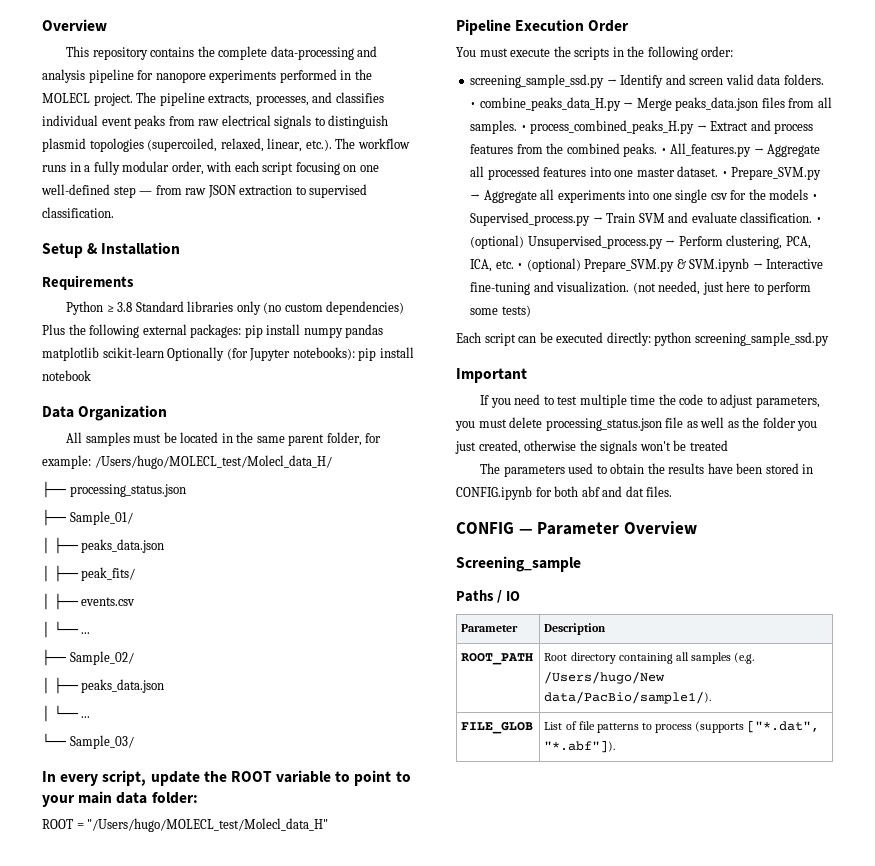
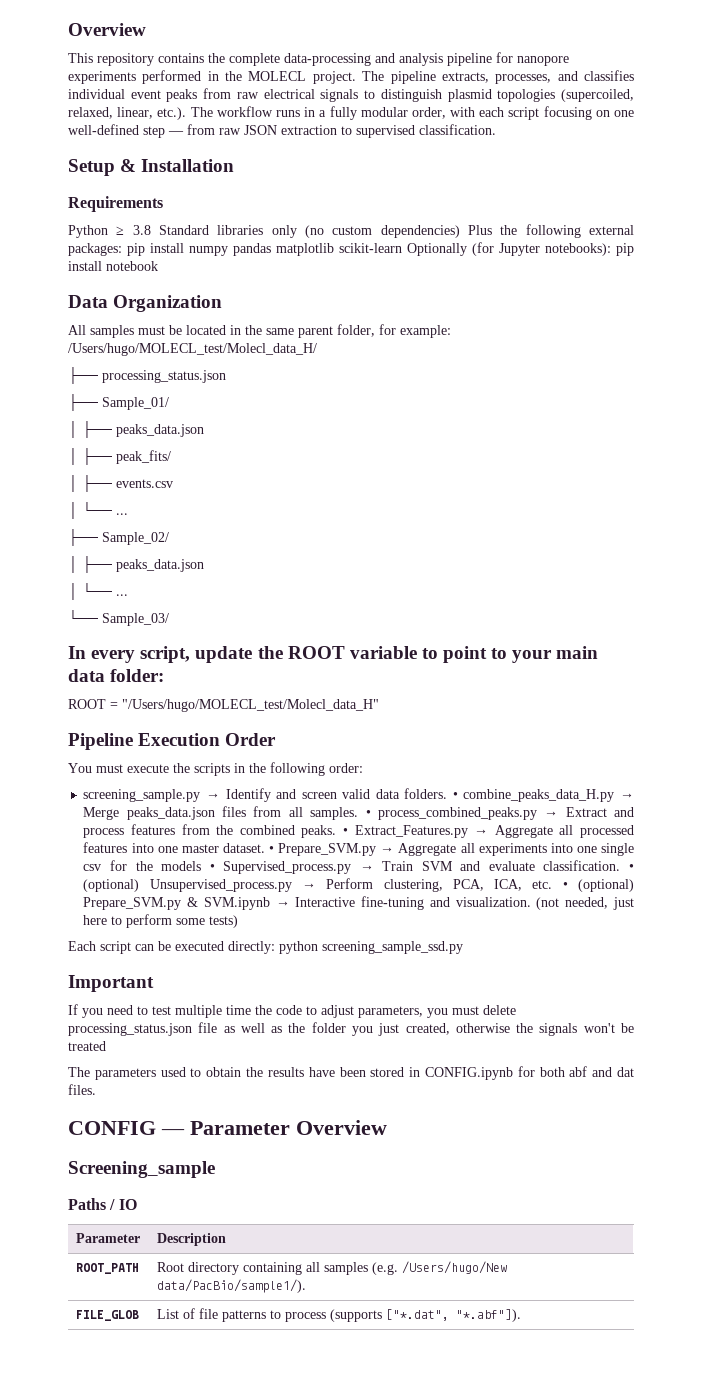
[470,74,605,88] screening_sample_ssd.py -> [83,789,201,802] screening_sample.py
[530,120,695,134] process_combined_peaks_H.py -> [377,807,537,820] process_combined_peaks.py
[670,143,752,157] All_features.py -> [354,825,468,838] Extract_Features.py

